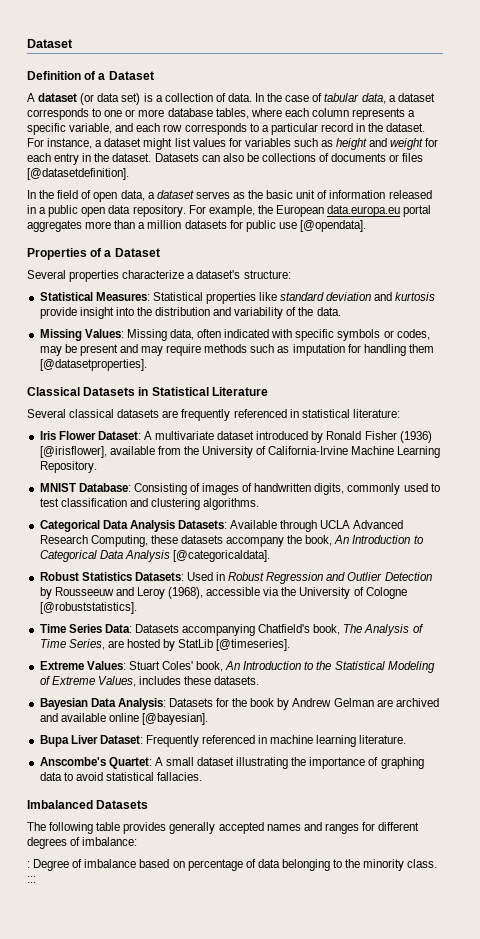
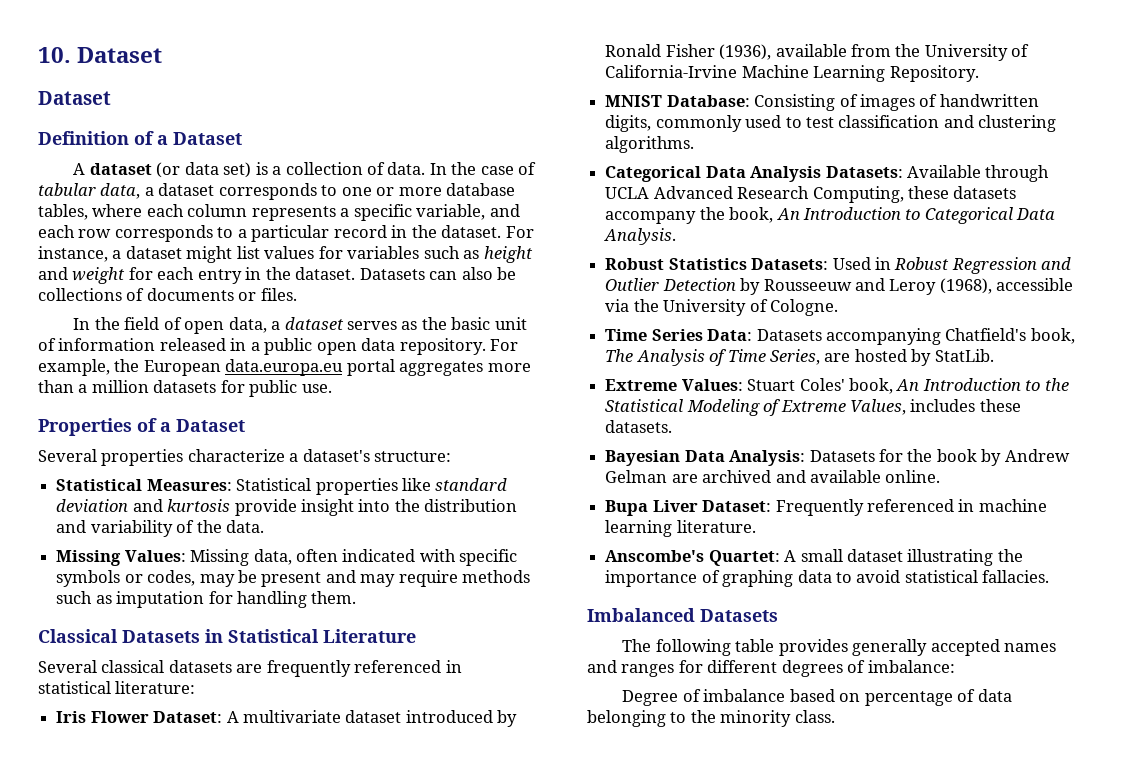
(27, 43) none -> [38,47,163,63] 10. Dataset //
[402,153,424,162] [27,168,129,180] files [@datasetdefinition]. -> [260,288,297,301] files.
[278,220,366,232] use [@opendata]. -> [301,384,332,393] use.
[408,344,434,353] [39,359,147,371] them [@datasetproperties]. -> [311,591,357,604] them.
[399,431,432,443] [39,446,107,458] (1936) [@irisflower], -> [719,44,772,60] (1936),
[124,550,270,562] Analysis [@categoricaldata]. -> [604,228,677,245] Analysis.
[365,587,407,599] [39,602,137,614] Cologne [@robuststatistics]. -> [769,299,838,316] Cologne.
[178,639,291,651] StatLib [@timeseries]. -> [934,349,994,362] StatLib.
[108,713,208,725] online [@bayesian]. -> [885,470,941,483] online.
[27,861,30,868] : -> (955, 666) none
[27,876,36,883] ::: -> (835, 716) none

